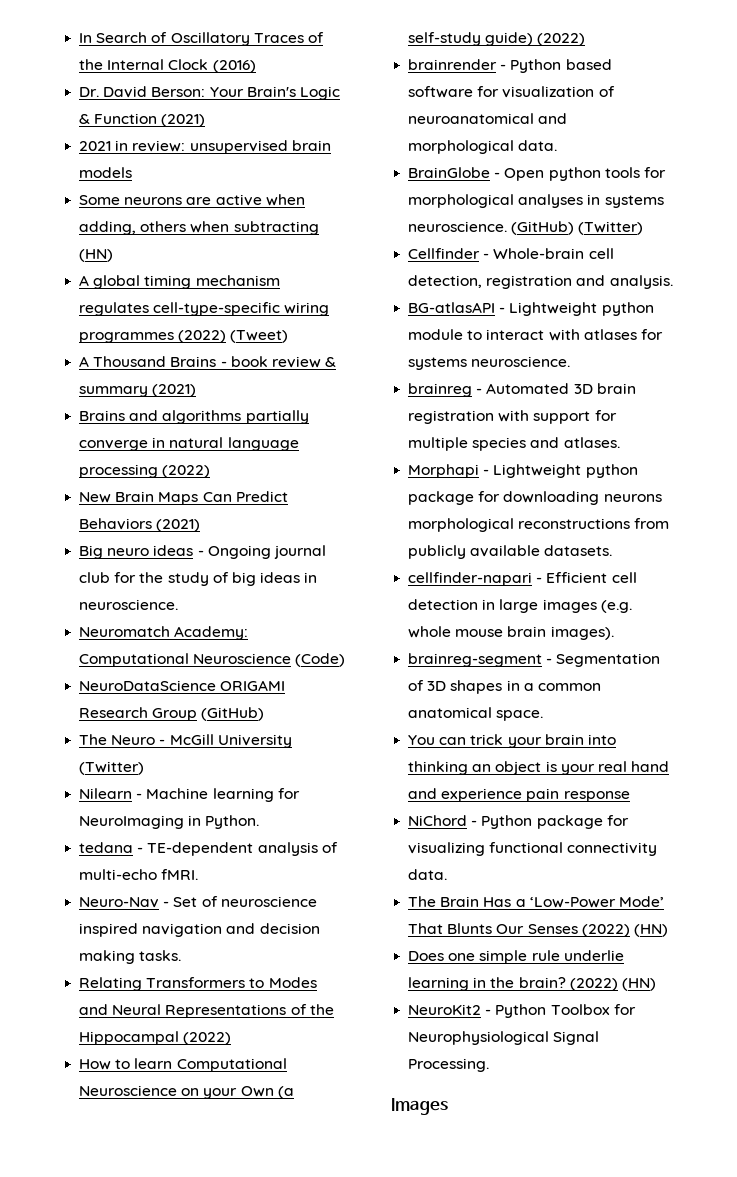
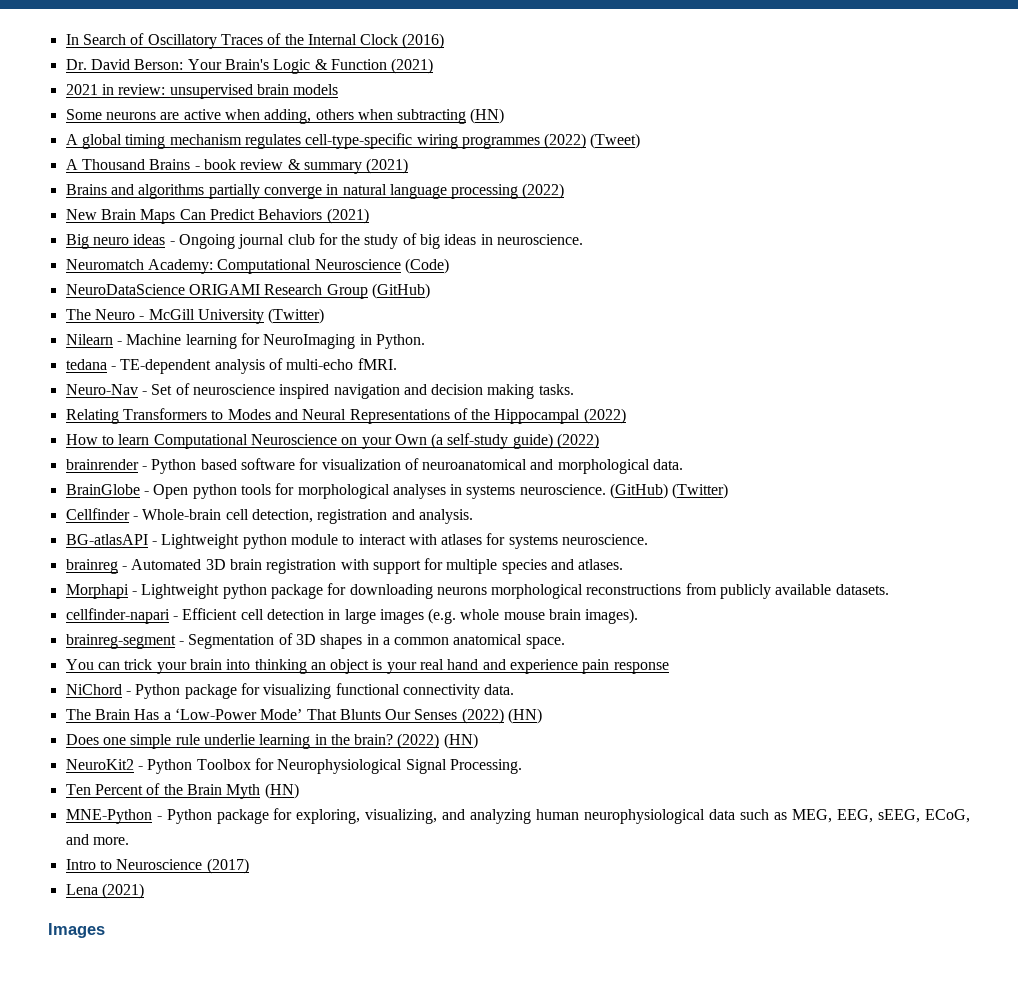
(490, 1065) none -> [65,783,299,799] [65,808,971,824] [65,834,129,845] [65,858,249,874] [65,883,144,899] // Ten Percent of the Brain Myth (HN) // MNE-Python - Python package for exploring, visualizing, and analyzing human neurophysiological data such as MEG, EEG, sEEG, ECoG, and more. // Intro to Neuroscience (2017) // Lena (2021)

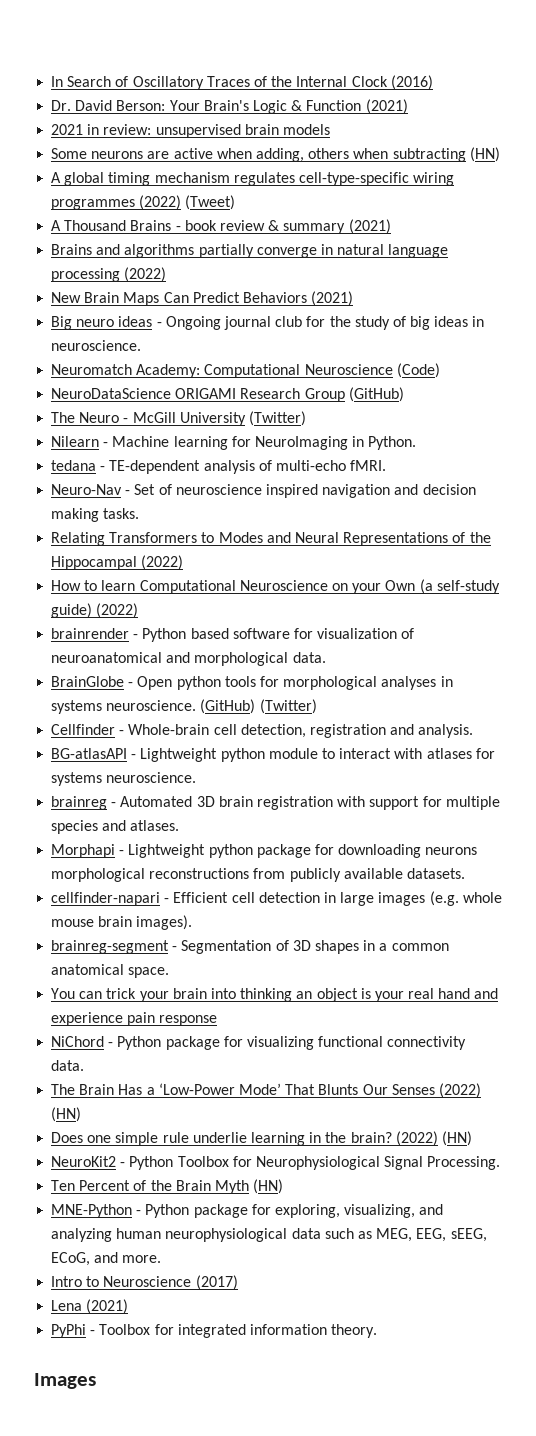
(144, 891) none -> [51,1324,378,1338] // PyPhi - Toolbox for integrated information theory.

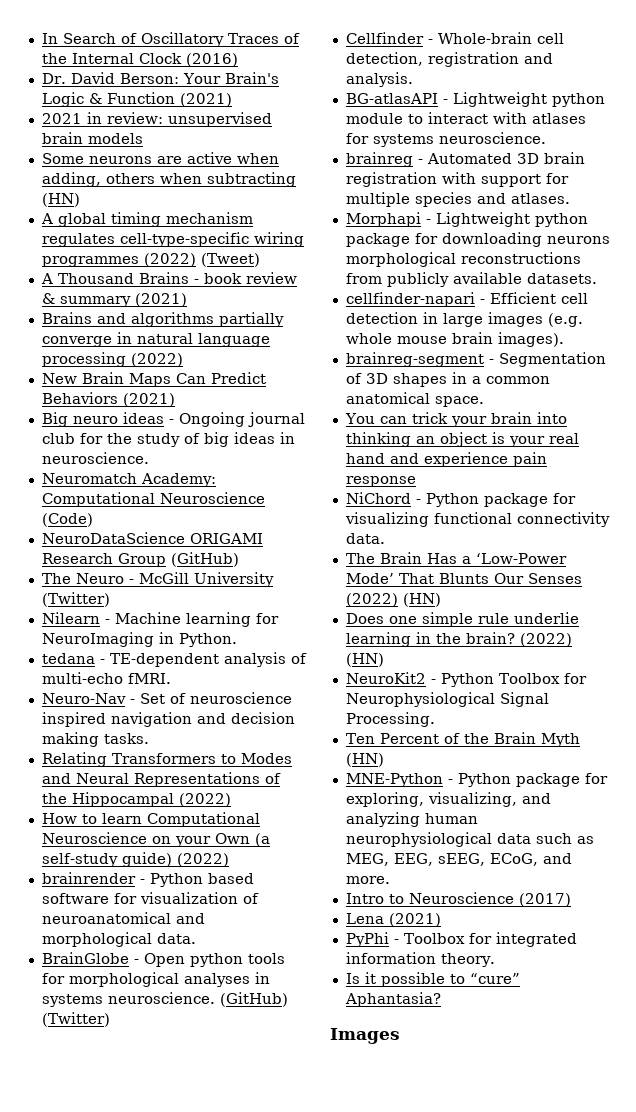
(378, 1331) none -> [345,972,520,987] [344,992,441,1007] // Is it possible to “cure” Aphantasia?

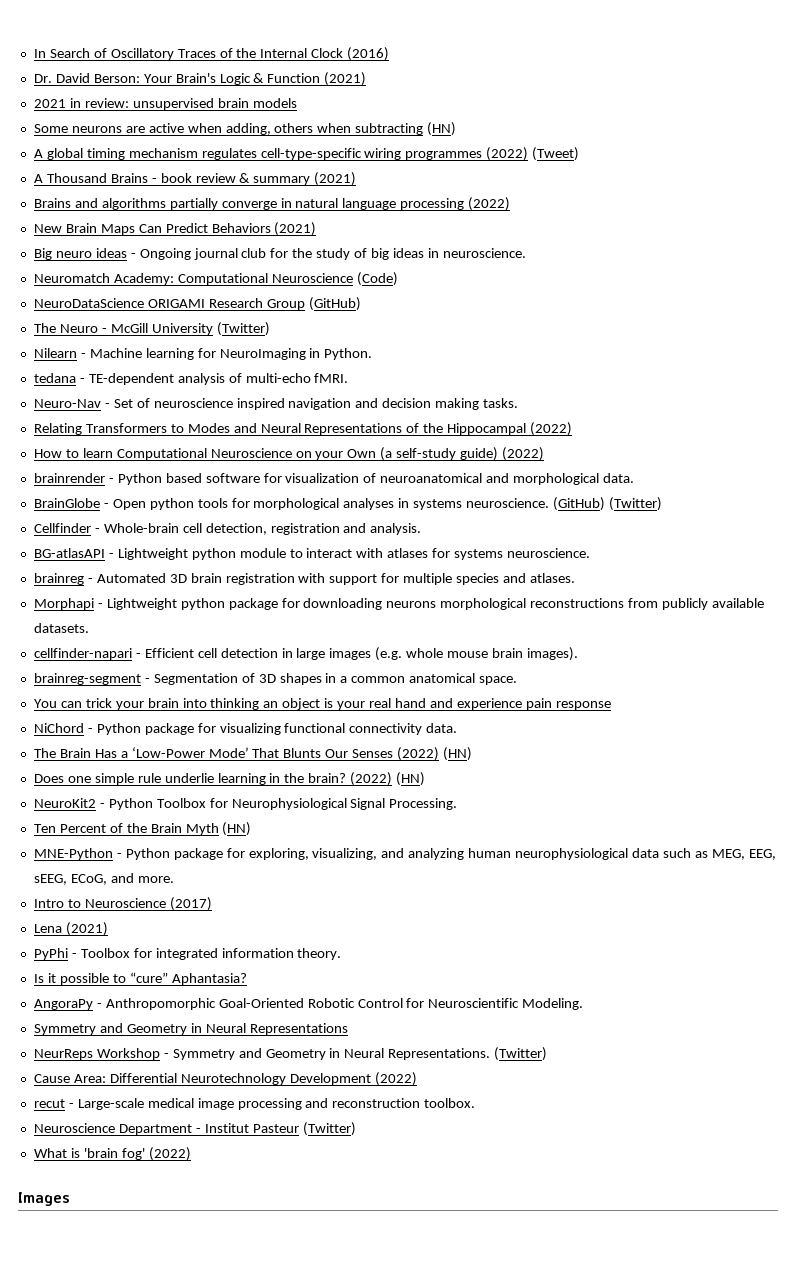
(441, 999) none -> [33,998,584,1010] [33,1023,348,1035] [33,1047,548,1061] [33,1072,417,1086] [33,1098,476,1110] [33,1122,356,1136] [33,1147,191,1161] // AngoraPy - Anthropomorphic Goal-Oriented Robotic Control for Neuroscientific Modeling. // Symmetry and Geometry in Neural Representations // NeurReps Workshop - Symmetry and Geometry in Neural Representations. (Twitter) // Cause Area: Differential Neurotechnology Development (2022) // recut - Large-scale medical image processing and reconstruction toolbox. // Neuroscience Department - Institut Pasteur (Twitter) // What is 'brain fog' (2022)

